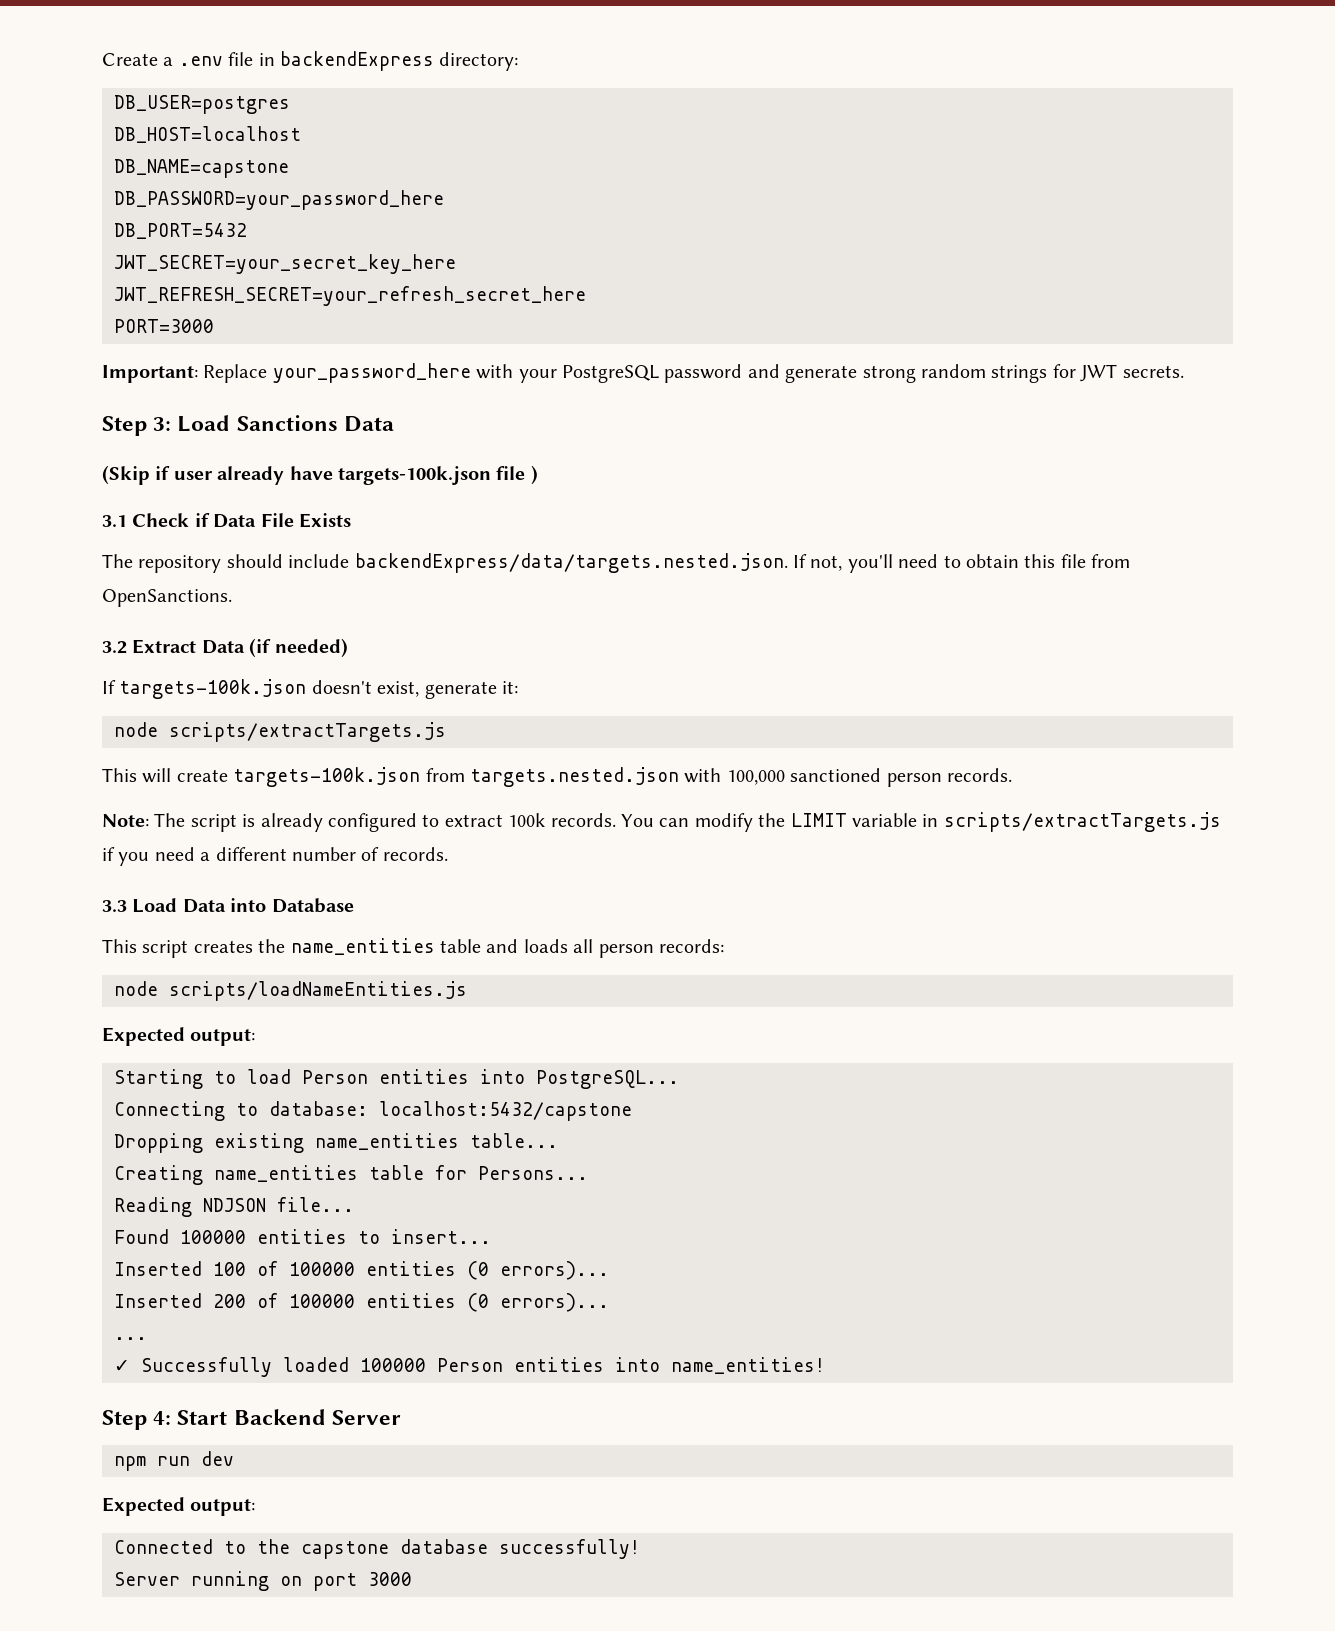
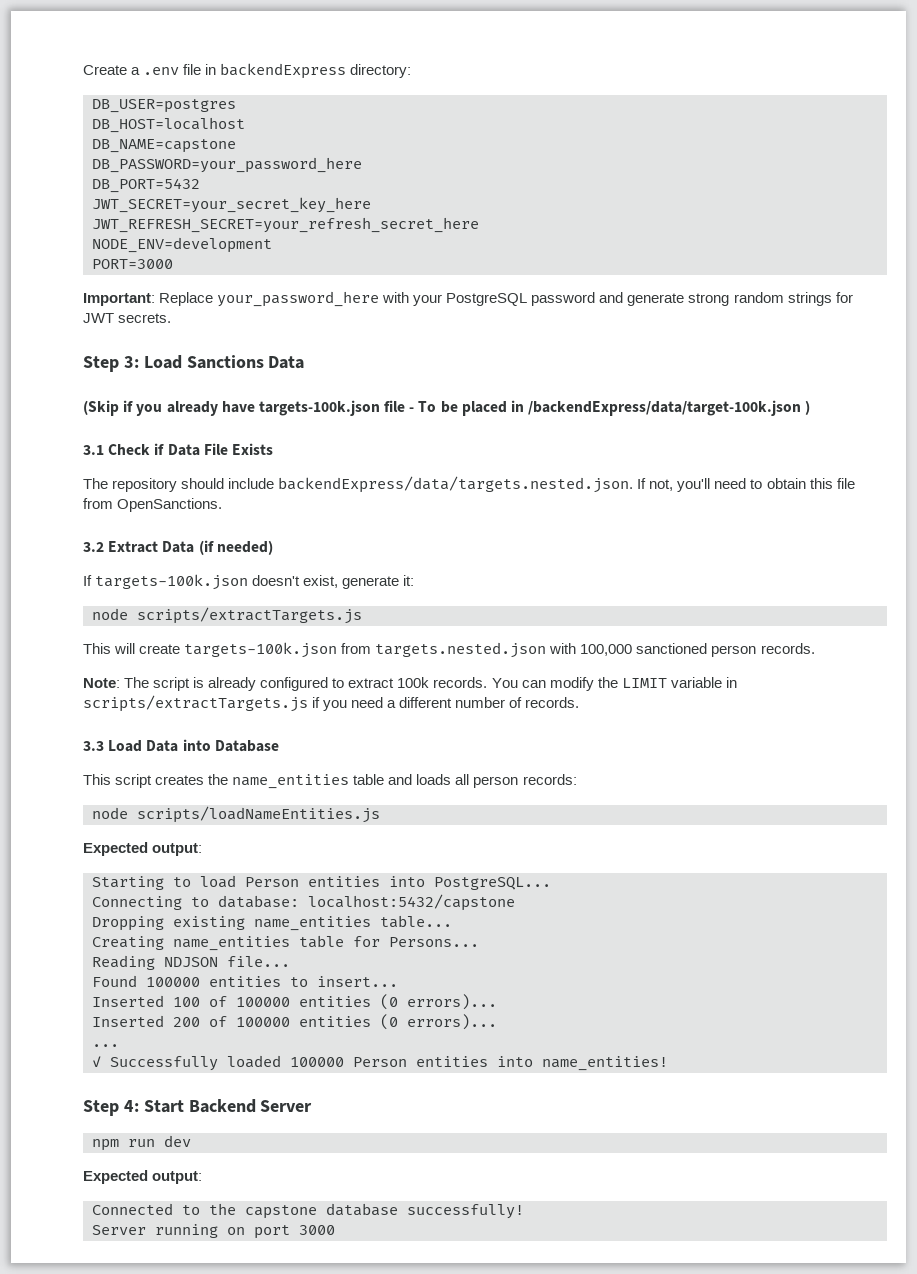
(586, 296) none -> [92,237,272,253] // NODE_ENV=development
[173,471,213,480] user -> [136,404,163,416] you
(526, 473) none -> [409,400,802,416] - To be placed in /backendExpress/data/target-100k.json

